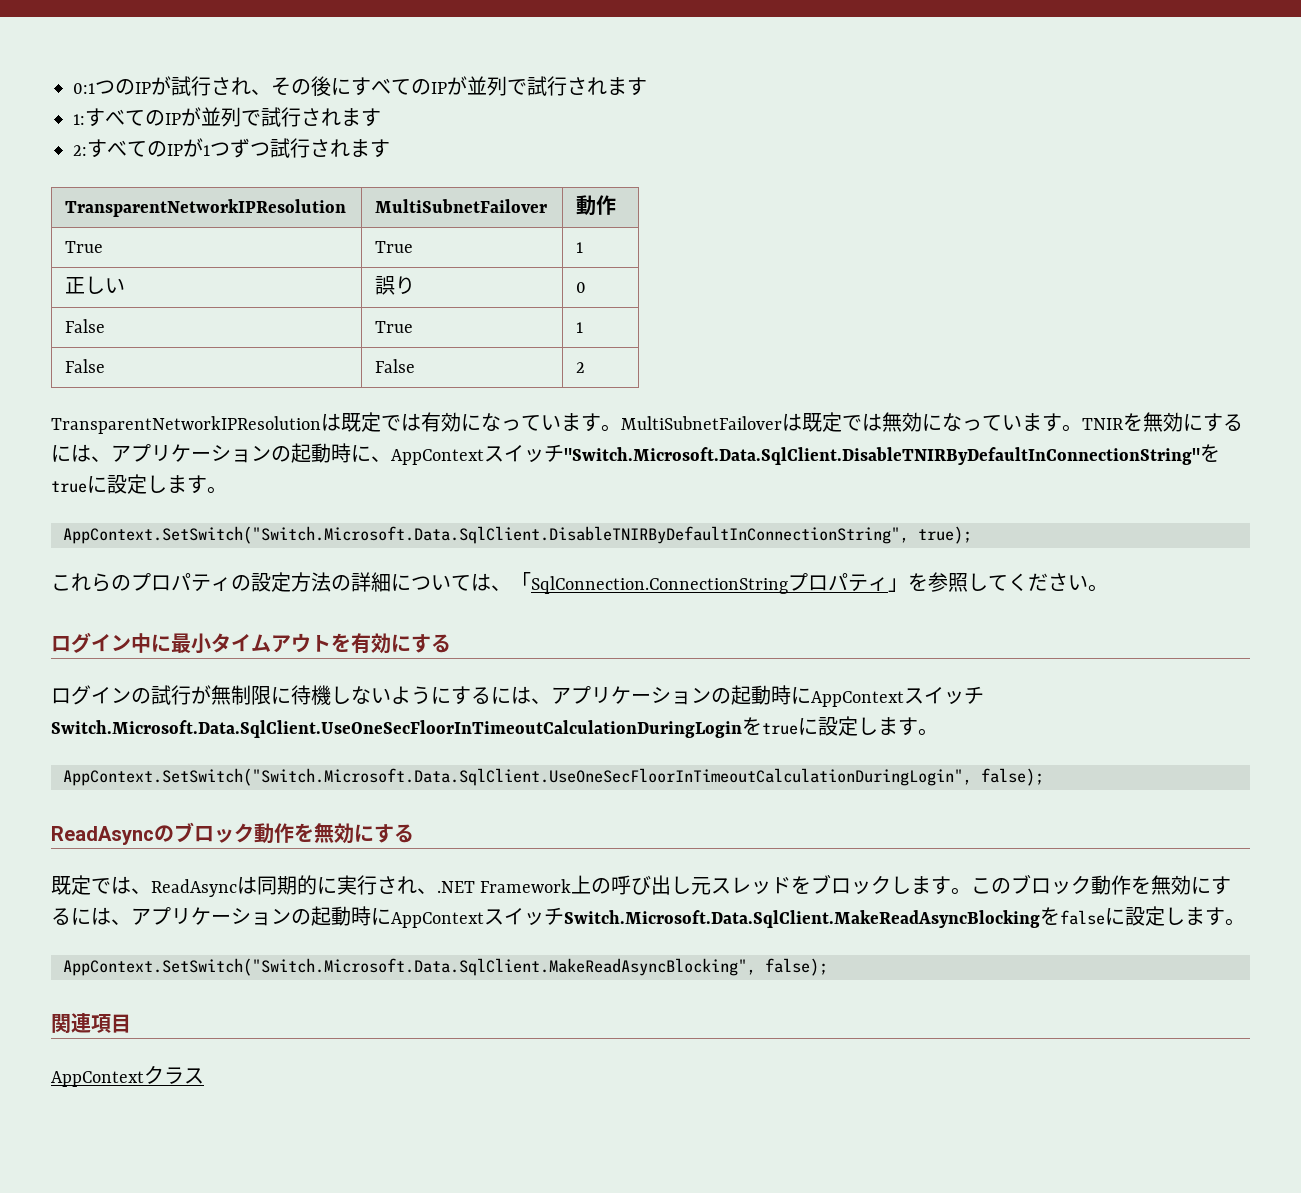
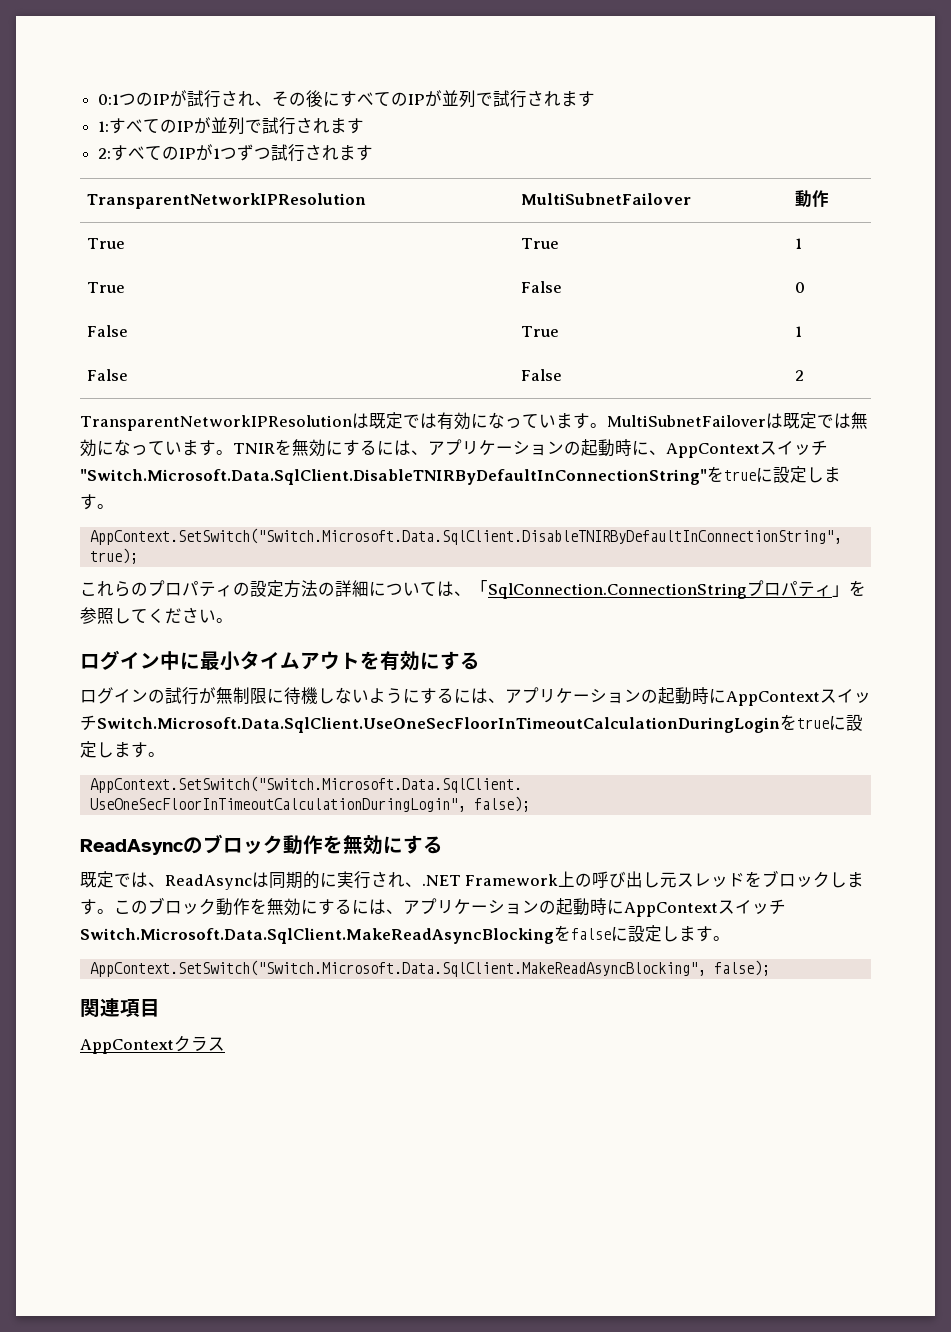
[65,276,126,294] [375,276,416,295] 正しい | 誤り -> [87,282,126,293] [521,281,563,293] True | False

